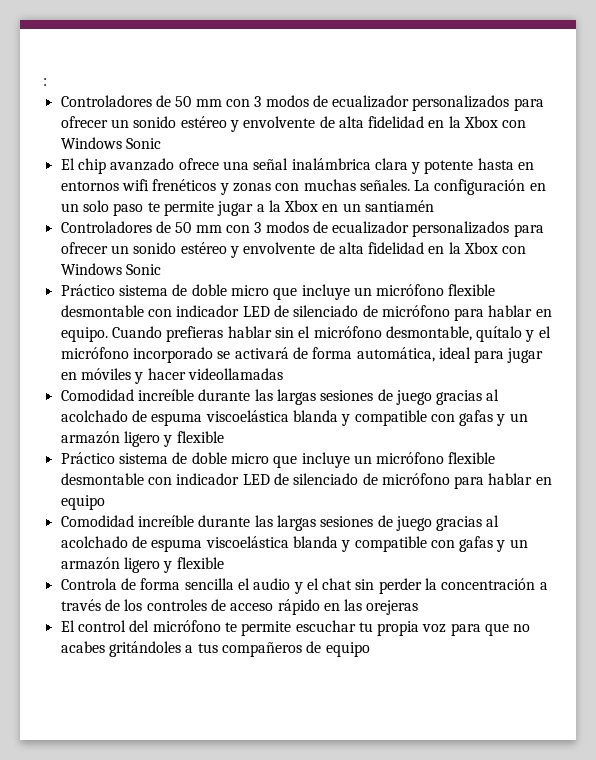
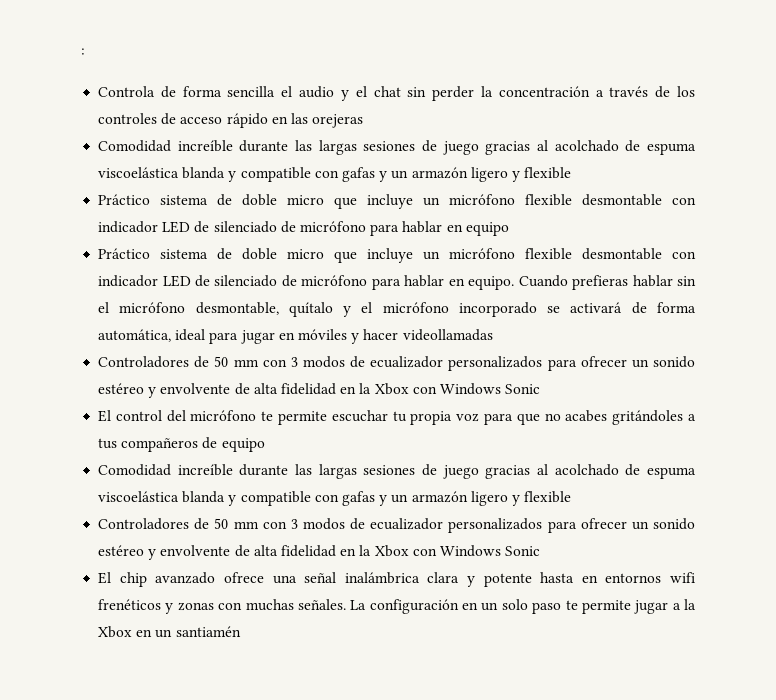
(47, 82) none -> [98,86,695,101] [98,113,364,128] [98,140,697,155] [98,167,572,182] [98,194,696,209] [98,221,509,236] [98,248,696,263] [98,275,697,290] [98,302,696,317] [98,329,493,344] [98,356,695,371] [98,383,541,398] [98,410,696,425] [98,437,265,452] [98,464,697,479] [98,491,572,506] // Controla de forma sencilla el audio y el chat sin perder la concentración a través de los controles de acceso rápido en las orejeras // Comodidad increíble durante las largas sesiones de juego gracias al acolchado de espuma viscoelástica blanda y compatible con gafas y un armazón ligero y flexible // Práctico sistema de doble micro que incluye un micrófono flexible desmontable con indicador LED de silenciado de micrófono para hablar en equipo // Práctico sistema de doble micro que incluye un micrófono flexible desmontable con indicador LED de silenciado de micrófono para hablar en equipo. Cuando prefieras hablar sin el micrófono desmontable, quítalo y el micrófono incorporado se activará de forma automática, ideal para jugar en móviles y hacer videollamadas // Controladores de 50 mm con 3 modos de ecualizador personalizados para ofrecer un sonido estéreo y envolvente de alta fidelidad en la Xbox con Windows Sonic // El control del micrófono te permite escuchar tu propia voz para que no acabes gritándoles a tus compañeros de equipo // Comodidad increíble durante las largas sesiones de juego gracias al acolchado de espuma viscoelástica blanda y compatible con gafas y un armazón ligero y flexible
[60,221,544,237] [60,242,527,258] [60,263,161,275] [60,284,496,300] [60,305,552,321] [60,326,551,342] [60,347,544,363] [60,368,283,384] [60,389,500,405] [60,410,528,426] [60,431,224,447] [60,452,496,468] [60,473,552,489] [60,495,105,510] [60,515,500,531] [60,536,528,552] [60,557,224,573] [60,578,548,594] [60,599,419,615] [60,620,531,636] [60,641,370,657] // Controladores de 50 mm con 3 modos de ecualizador personalizados para ofrecer un sonido estéreo y envolvente de alta fidelidad en la Xbox con Windows Sonic // Práctico sistema de doble micro que incluye un micrófono flexible desmontable con indicador LED de silenciado de micrófono para hablar en equipo. Cuando prefieras hablar sin el micrófono desmontable, quítalo y el micrófono incorporado se activará de forma automática, ideal para jugar en móviles y hacer videollamadas // Comodidad increíble durante las largas sesiones de juego gracias al acolchado de espuma viscoelástica blanda y compatible con gafas y un armazón ligero y flexible // Práctico sistema de doble micro que incluye un micrófono flexible desmontable con indicador LED de silenciado de micrófono para hablar en equipo // Comodidad increíble durante las largas sesiones de juego gracias al acolchado de espuma viscoelástica blanda y compatible con gafas y un armazón ligero y flexible // Controla de forma sencilla el audio y el chat sin perder la concentración a través de los controles de acceso rápido en las orejeras // El control del micrófono te permite escuchar tu propia voz para que no acabes gritándoles a tus compañeros de equipo -> (241, 631) none

